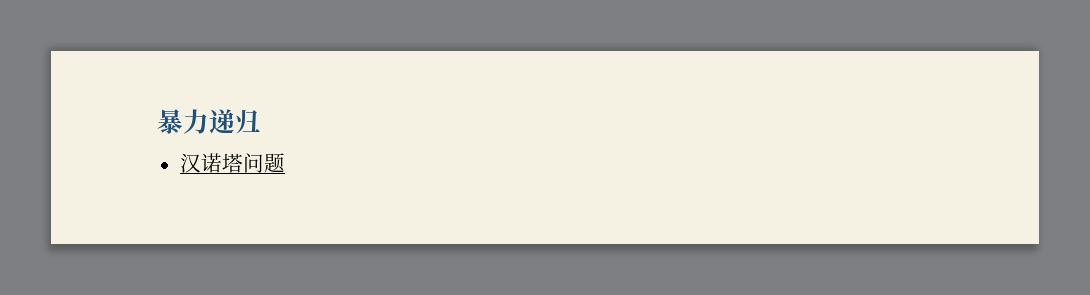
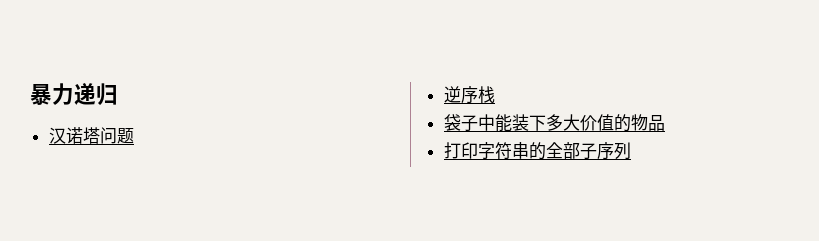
(285, 163) none -> [443,86,495,104] [443,114,665,132] [443,142,631,160] // 逆序栈 // 袋子中能装下多大价值的物品 // 打印字符串的全部子序列

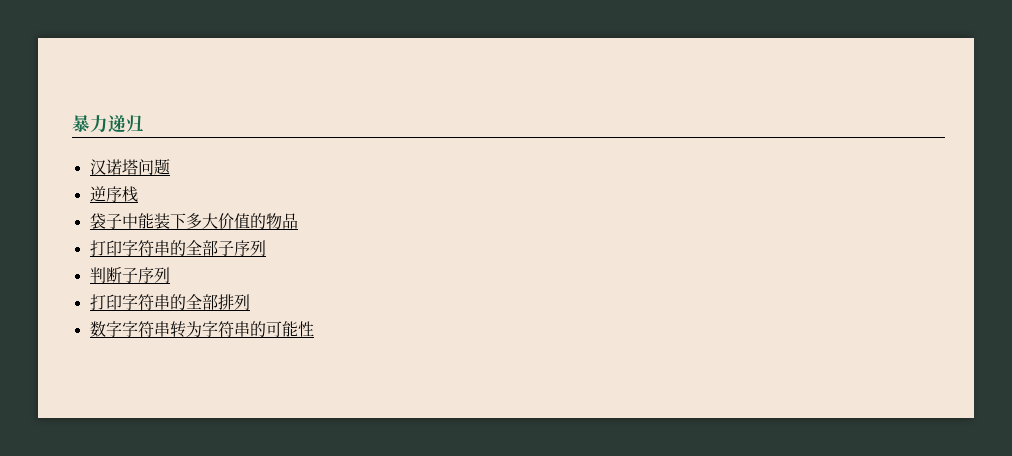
(631, 151) none -> [89,267,170,284] [89,294,250,310] [89,321,314,338] // 判断子序列 // 打印字符串的全部排列 // 数字字符串转为字符串的可能性

